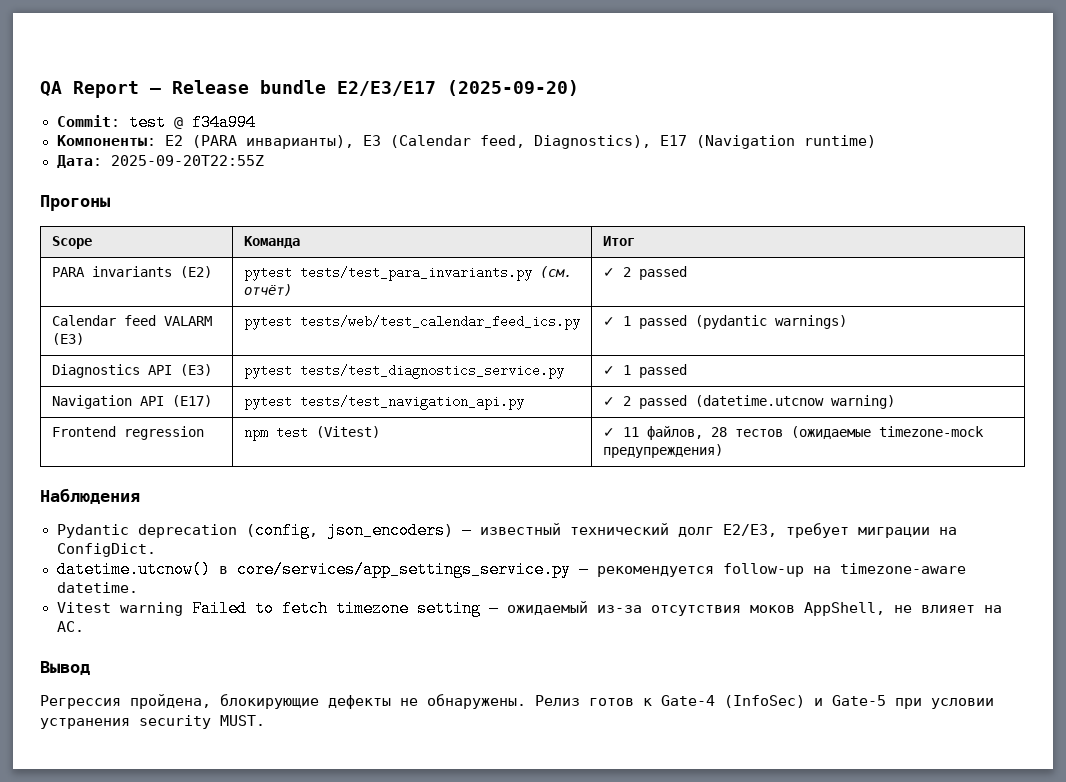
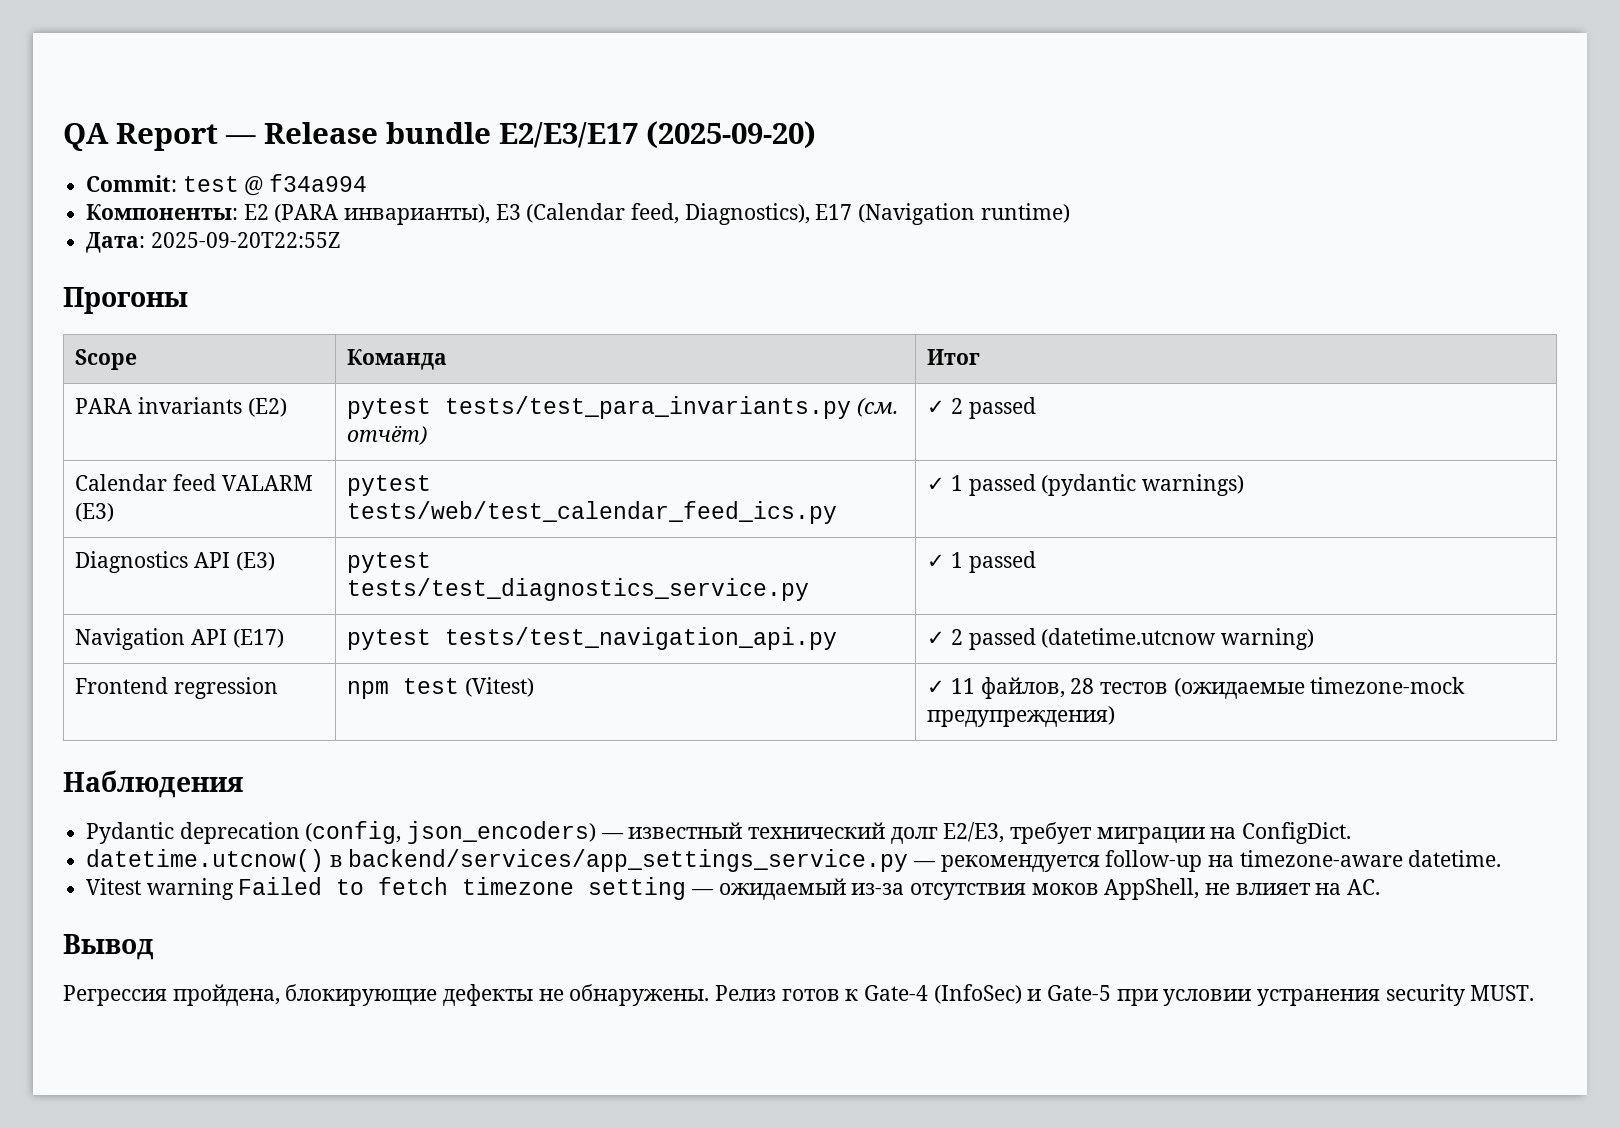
[236,561,571,578] core/services/app_settings_service.py -> [348,849,909,872] backend/services/app_settings_service.py

